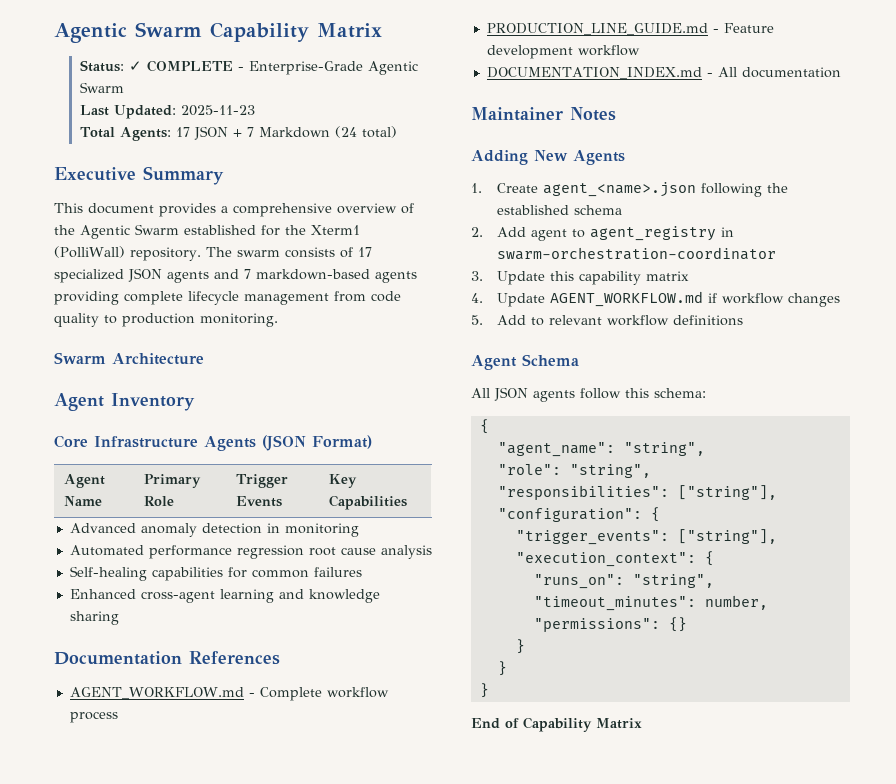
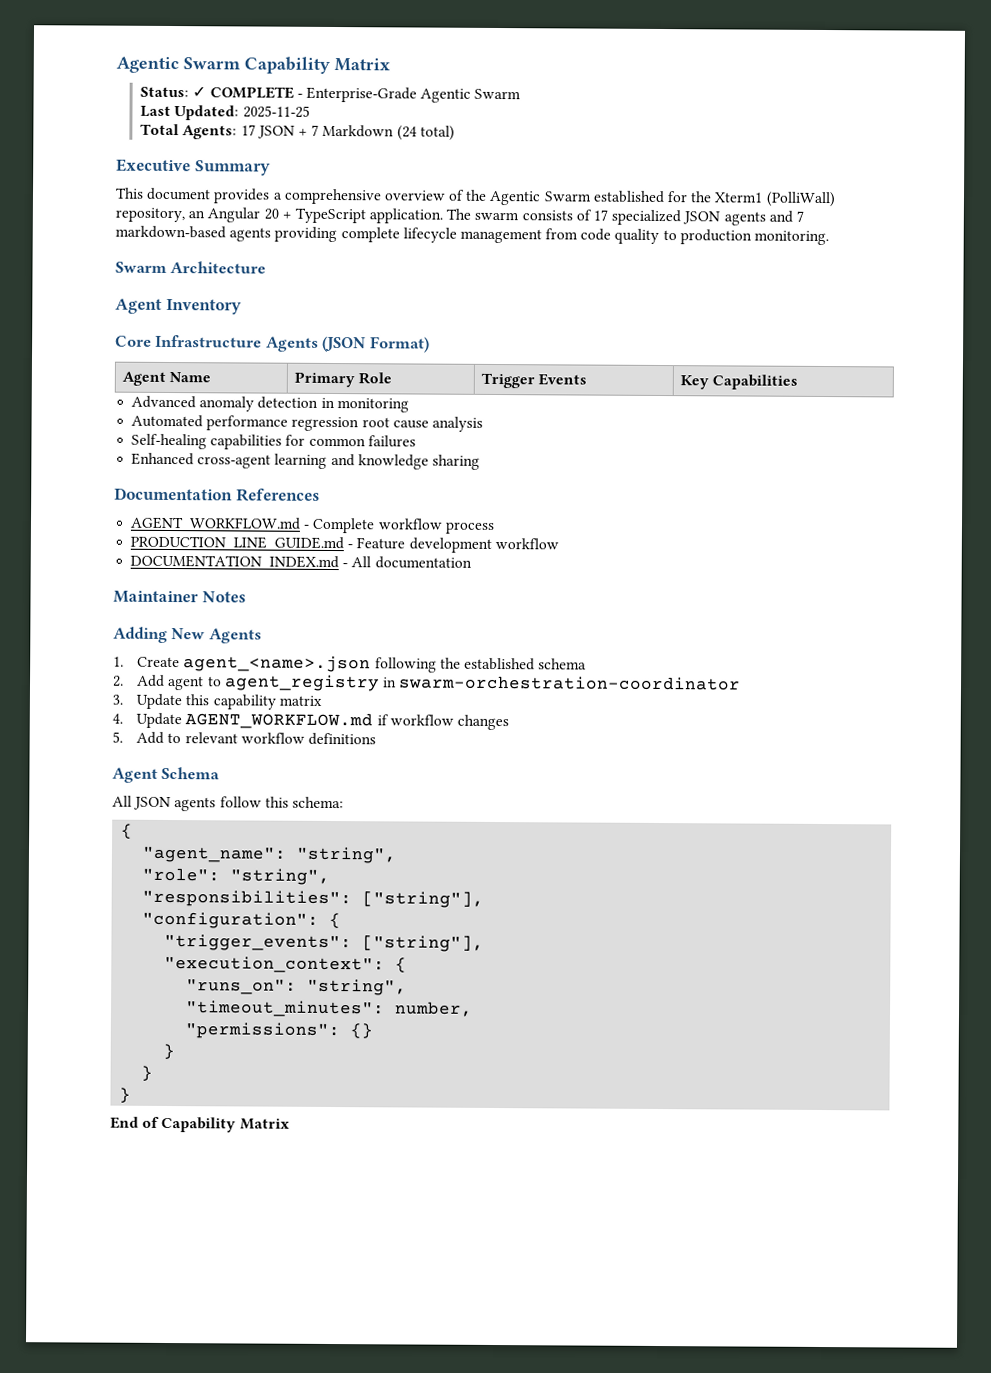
[180,105,255,116] 2025-11-23 -> [242,105,310,118] 2025-11-25
[129,247,201,261] repository. -> [115,207,444,224] repository, an Angular 20 + TypeScript application.

